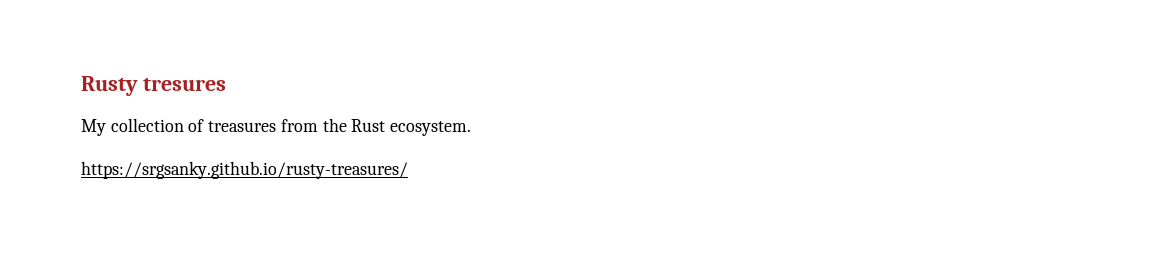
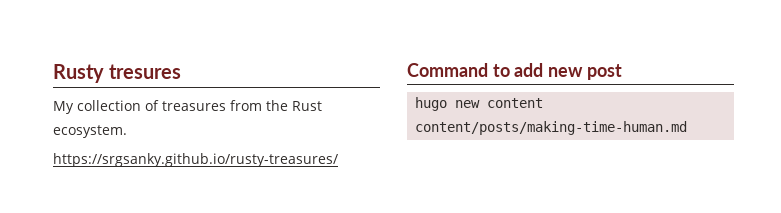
(408, 170) none -> [407,63,622,80] [415,97,544,111] [415,121,688,135] // Command to add new post // hugo new content content/posts/making-time-human.md

